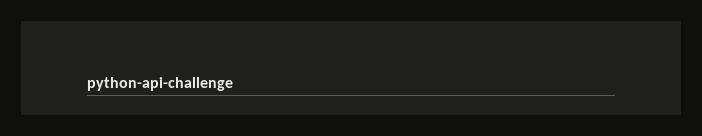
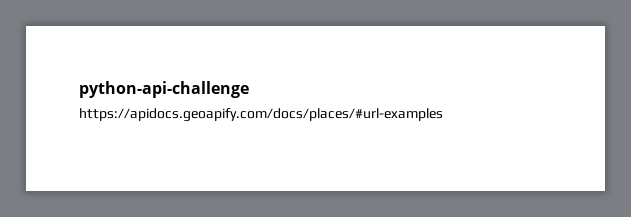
(233, 84) none -> [79,108,443,122] // https://apidocs.geoapify.com/docs/places/#url-examples

